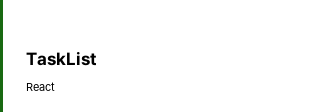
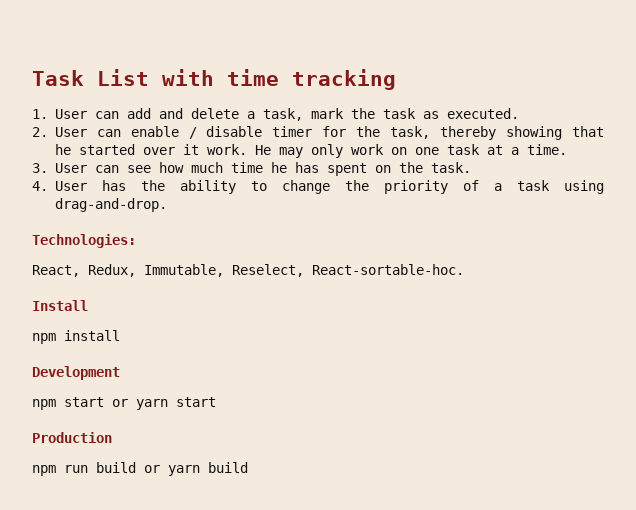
[26,51,97,66] [26,82,55,91] TaskList // React -> [32,69,396,90] [32,108,519,121] [32,126,604,140] [54,144,567,158] [32,162,471,176] [32,180,604,194] [54,198,167,212] [32,234,136,248] [32,264,464,277] [32,300,88,311] [32,330,120,344] [32,366,120,380] [32,397,216,410] [32,432,112,443] [32,462,248,476] Task List with time tracking // 1. User can add and delete a task, mark the task as executed. // 2. User can enable / disable timer for the task, thereby showing that he started over it work. He may only work on one task at a time. // 3. User can see how much time he has spent on the task. // 4. User has the ability to change the priority of a task using drag-and-drop. // Technologies: // React, Redux, Immutable, Reselect, React-sortable-hoc. // Install // npm install // Development // npm start or yarn start // Production // npm run build or yarn build

